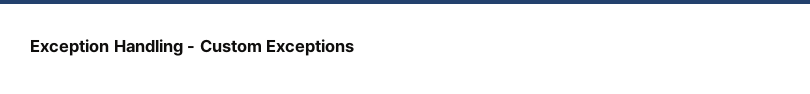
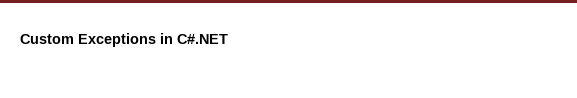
[30,39,355,56] Exception Handling - Custom Exceptions -> [20,33,228,47] Custom Exceptions in C#.NET

